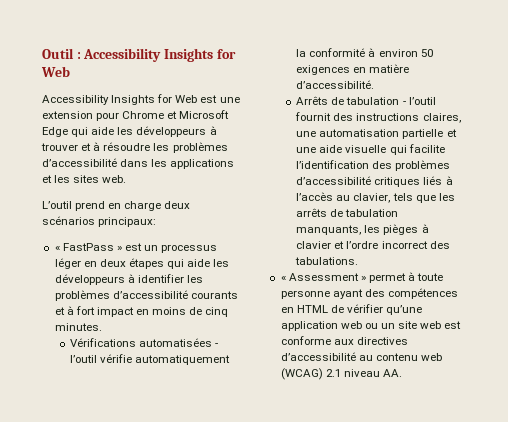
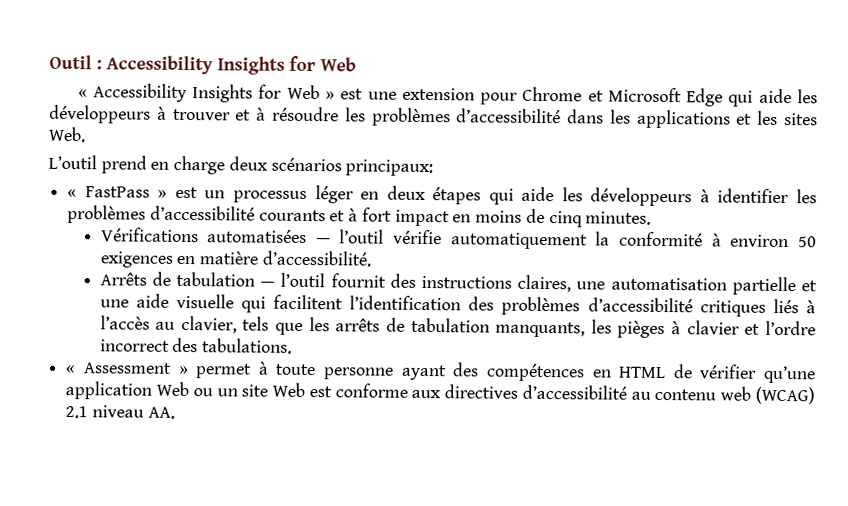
[42,94,198,105] Accessibility Insights for Web -> [77,83,336,103] « Accessibility Insights for Web »
[102,175,127,183] web. -> [48,126,86,143] Web.
[215,343,219,347] - -> [315,238,331,244] —
[402,101,406,105] - -> [260,281,276,287] —
[408,144,445,153] facilite -> [273,294,344,310] facilitent
[340,321,362,329] web -> [156,381,190,397] Web
[420,321,442,329] web -> [272,382,306,398] Web

